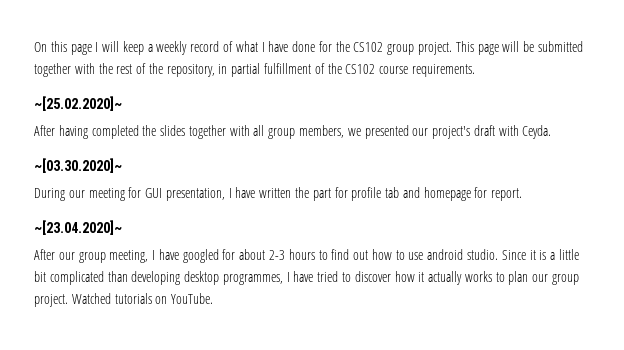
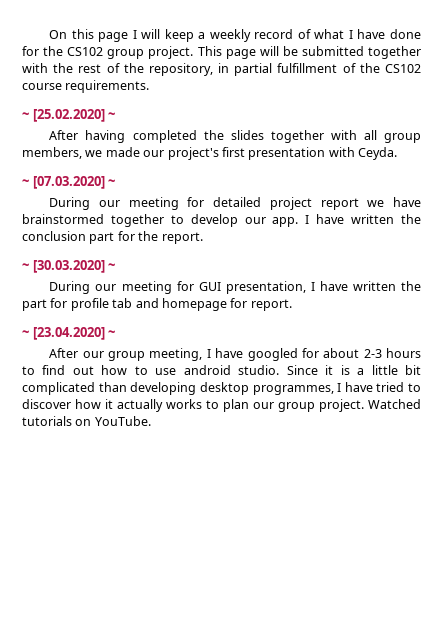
[34,96,122,111] ~[25.02.2020]~ -> [22,109,116,122] ~ [25.02.2020] ~
[364,125,409,139] presented -> [105,147,140,157] made
[473,125,495,136] draft -> [221,147,326,160] first presentation
[34,158,122,173] ~[03.30.2020]~ -> [22,176,116,189] [49,197,421,210] [22,214,422,227] [22,231,203,244] [22,260,116,273] ~ [07.03.2020] ~ // During our meeting for detailed project report we have brainstormed together to develop our app. I have written the conclusion part for the report. // ~ [30.03.2020] ~
[34,220,122,235] ~[23.04.2020]~ -> [22,327,116,340] ~ [23.04.2020] ~

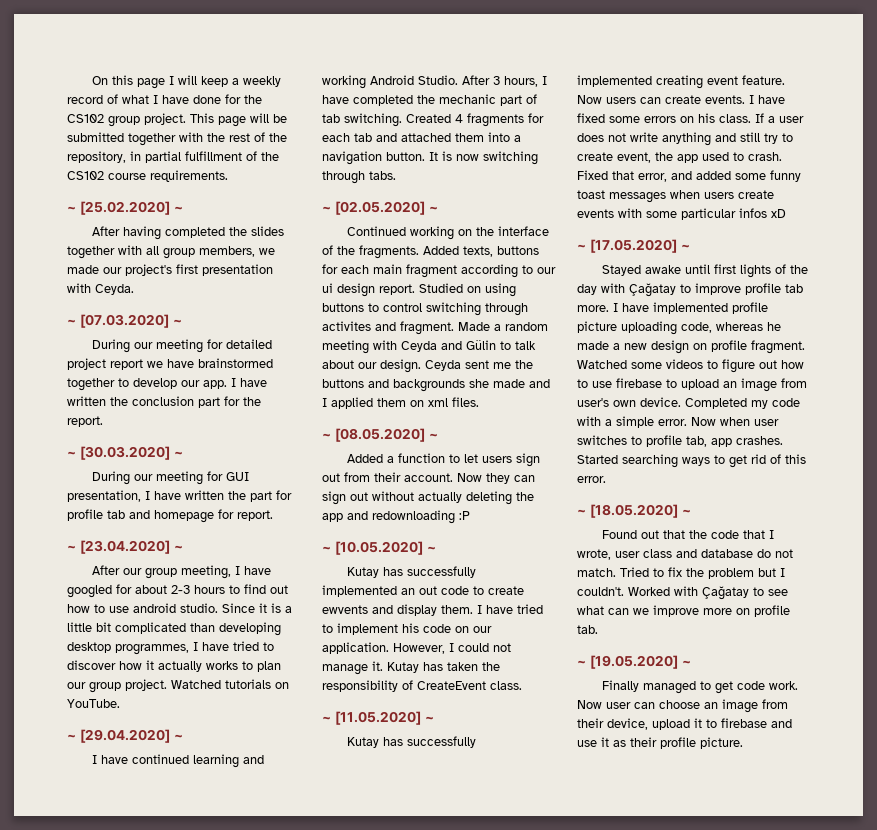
(151, 421) none -> [67,729,183,743] [92,754,265,768] [322,75,547,89] [322,94,537,106] [322,113,544,127] [322,132,521,142] [322,151,538,165] [322,171,396,184] [322,201,438,215] [347,226,550,240] [322,245,539,259] [322,264,556,278] [322,283,516,297] [322,302,528,316] [322,321,548,335] [322,340,536,354] [322,359,533,373] [322,379,550,392] [322,397,479,409] [322,428,438,442] [347,453,541,467] [322,472,535,484] [322,491,534,505] [322,510,470,524] [322,541,436,555] [347,566,477,578] [322,585,524,597] [322,604,543,616] [322,623,492,635] [322,642,511,654] [322,661,500,675] [322,680,522,692] [322,711,434,725] [347,736,477,748] [577,75,785,89] [577,95,785,104] [577,113,804,123] [577,132,793,146] [577,152,782,163] [577,170,801,182] [577,190,774,203] [577,208,786,220] [577,239,690,253] [602,264,809,278] [577,283,803,297] [577,302,768,314] [577,321,781,335] [577,340,805,354] [577,359,804,373] [577,378,807,392] [577,397,800,409] [577,416,779,428] [577,435,783,447] [577,454,806,468] [577,476,606,483] [577,504,691,518] [602,530,775,539] [577,549,793,560] [577,567,785,579] [577,586,788,600] [577,605,790,617] [577,625,598,634] [577,655,691,669] [602,680,799,694] [577,699,788,713] [577,718,792,730] [577,737,743,749] // ~ [29.04.2020] ~ // I have continued learning and working Android Studio. After 3 hours, I have completed the mechanic part of tab switching. Created 4 fragments for each tab and attached them into a navigation button. It is now switching through tabs. // ~ [02.05.2020] ~ // Continued working on the interface of the fragments. Added texts, buttons for each main fragment according to our ui design report. Studied on using buttons to control switching through activites and fragment. Made a random meeting with Ceyda and Gülin to talk about our design. Ceyda sent me the buttons and backgrounds she made and I applied them on xml files. // ~ [08.05.2020] ~ // Added a function to let users sign out from their account. Now they can sign out without actually deleting the app and redownloading :P // ~ [10.05.2020] ~ // Kutay has successfully implemented an out code to create ewvents and display them. I have tried to implement his code on our application. However, I could not manage it. Kutay has taken the responsibility of CreateEvent class. // ~ [11.05.2020] ~ // Kutay has successfully implemented creating event feature. Now users can create events. I have fixed some errors on his class. If a user does not write anything and still try to create event, the app used to crash. Fixed that error, and added some funny toast messages when users create events with some particular infos xD // ~ [17.05.2020] ~ // Stayed awake until first lights of the day with Çağatay to improve profile tab more. I have implemented profile picture uploading code, whereas he made a new design on profile fragment. Watched some videos to figure out how to use firebase to upload an image from user's own device. Completed my code with a simple error. Now when user switches to profile tab, app crashes. Started searching ways to get rid of this error. // ~ [18.05.2020] ~ // Found out that the code that I wrote, user class and database do not match. Tried to fix the problem but I couldn't. Worked with Çağatay to see what can we improve more on profile tab. // ~ [19.05.2020] ~ // Finally managed to get code work. Now user can choose an image from their device, upload it to firebase and use it as their profile picture.

